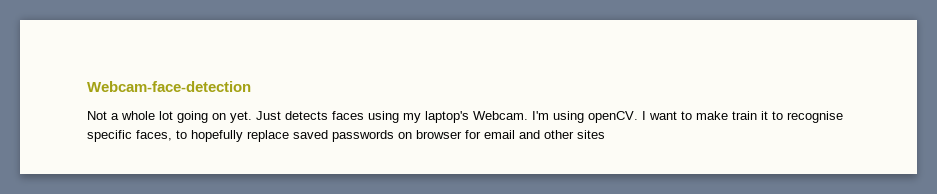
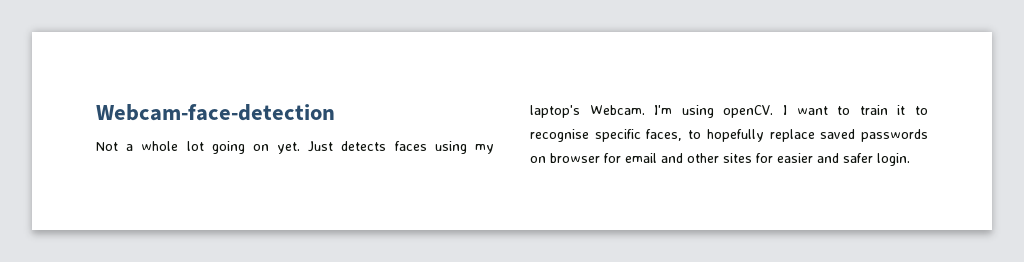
[696,111,728,120] make -> (851, 110) none
(605, 134) none -> [756,153,910,166] for easier and safer login.

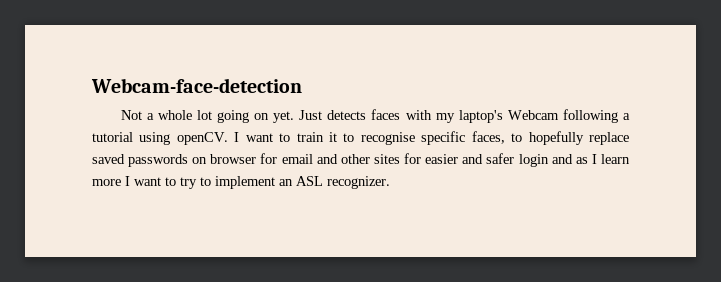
[434,141,467,154] using -> [405,110,432,120] with
[589,105,673,115] Webcam. I'm -> [507,109,630,123] [92,132,133,142] Webcam following a tutorial
[877,153,910,166] login. -> [518,154,631,167] [92,176,390,189] login and as I learn more I want to try to implement an ASL recognizer.

